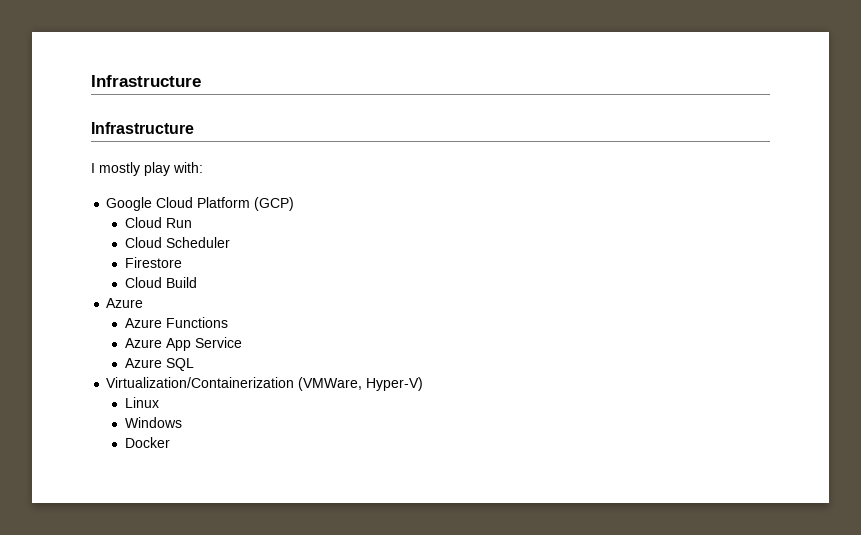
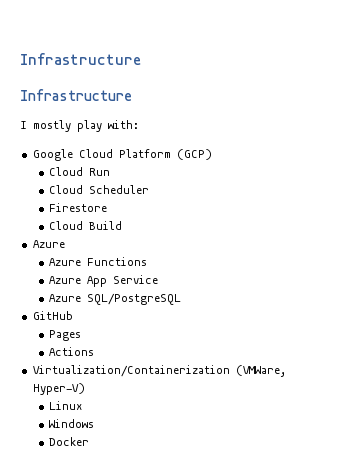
[165,358,194,371] SQL -> [86,293,181,305] [32,311,73,320] [48,330,81,341] [48,347,94,356] SQL/PostgreSQL // GitHub // Pages // Actions

